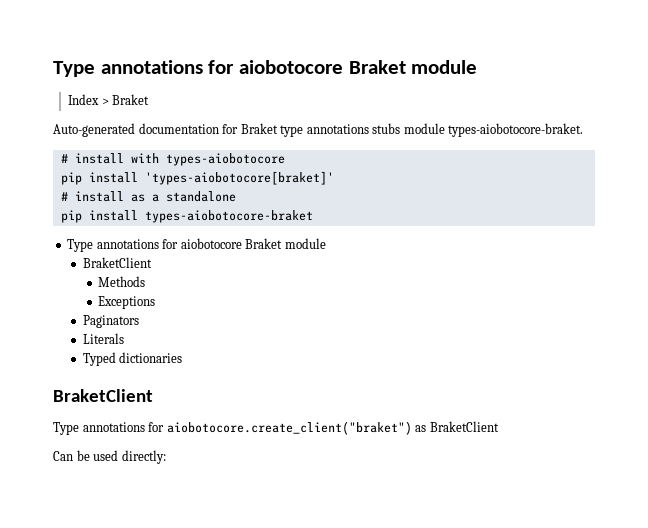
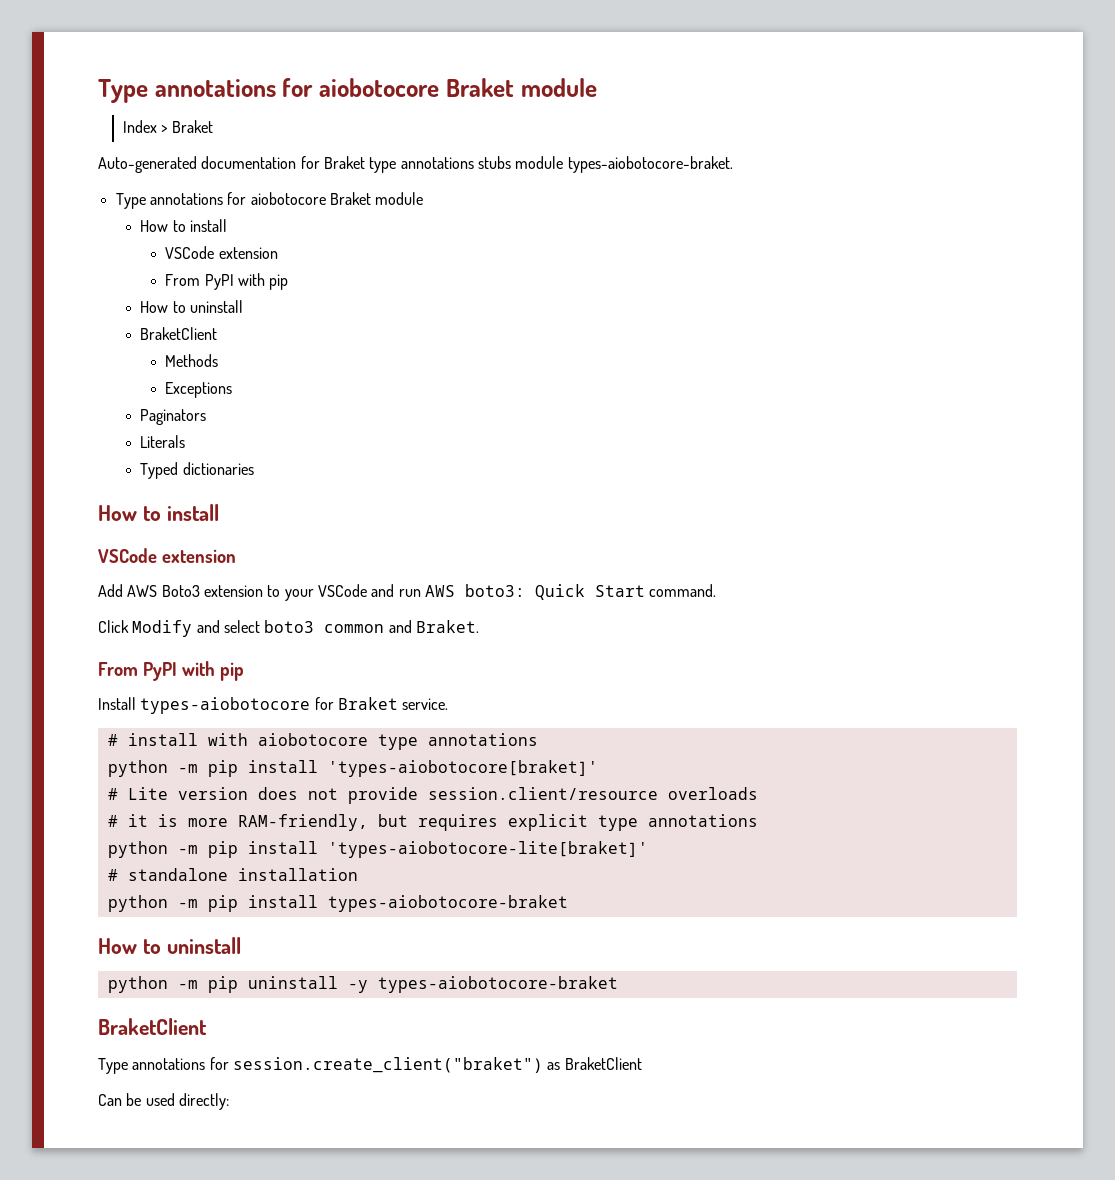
[60,153,285,166] [60,171,334,185] [60,191,236,202] [60,210,313,223] [67,238,326,252] // # install with types-aiobotocore // pip install 'types-aiobotocore[braket]' // # install as a standalone // pip install types-aiobotocore-braket // Type annotations for aiobotocore Braket module -> [115,192,424,209] [140,219,228,232] [165,246,278,259] [165,273,289,290] [140,300,244,313] // Type annotations for aiobotocore Braket module // How to install // VSCode extension // From PyPI with pip // How to uninstall
(183, 357) none -> [98,504,219,521] [98,548,236,563] [98,584,717,601] [98,620,479,637] [98,661,244,681] [98,697,449,714] [107,733,538,750] [107,760,598,777] [107,787,758,804] [107,814,758,831] [107,841,648,858] [107,868,358,881] [107,895,568,912] [98,937,241,954] [107,976,618,993] // How to install // VSCode extension // Add AWS Boto3 extension to your VSCode and run AWS boto3: Quick Start command. // Click Modify and select boto3 common and Braket. // From PyPI with pip // Install types-aiobotocore for Braket service. // # install with aiobotocore type annotations // python -m pip install 'types-aiobotocore[braket]' // # Lite version does not provide session.client/resource overloads // # it is more RAM-friendly, but requires explicit type annotations // python -m pip install 'types-aiobotocore-lite[braket]' // # standalone installation // python -m pip install types-aiobotocore-braket // How to uninstall // python -m pip uninstall -y types-aiobotocore-braket
[166,421,412,435] aiobotocore.create_client("braket") -> [232,1057,543,1073] session.create_client("braket")

